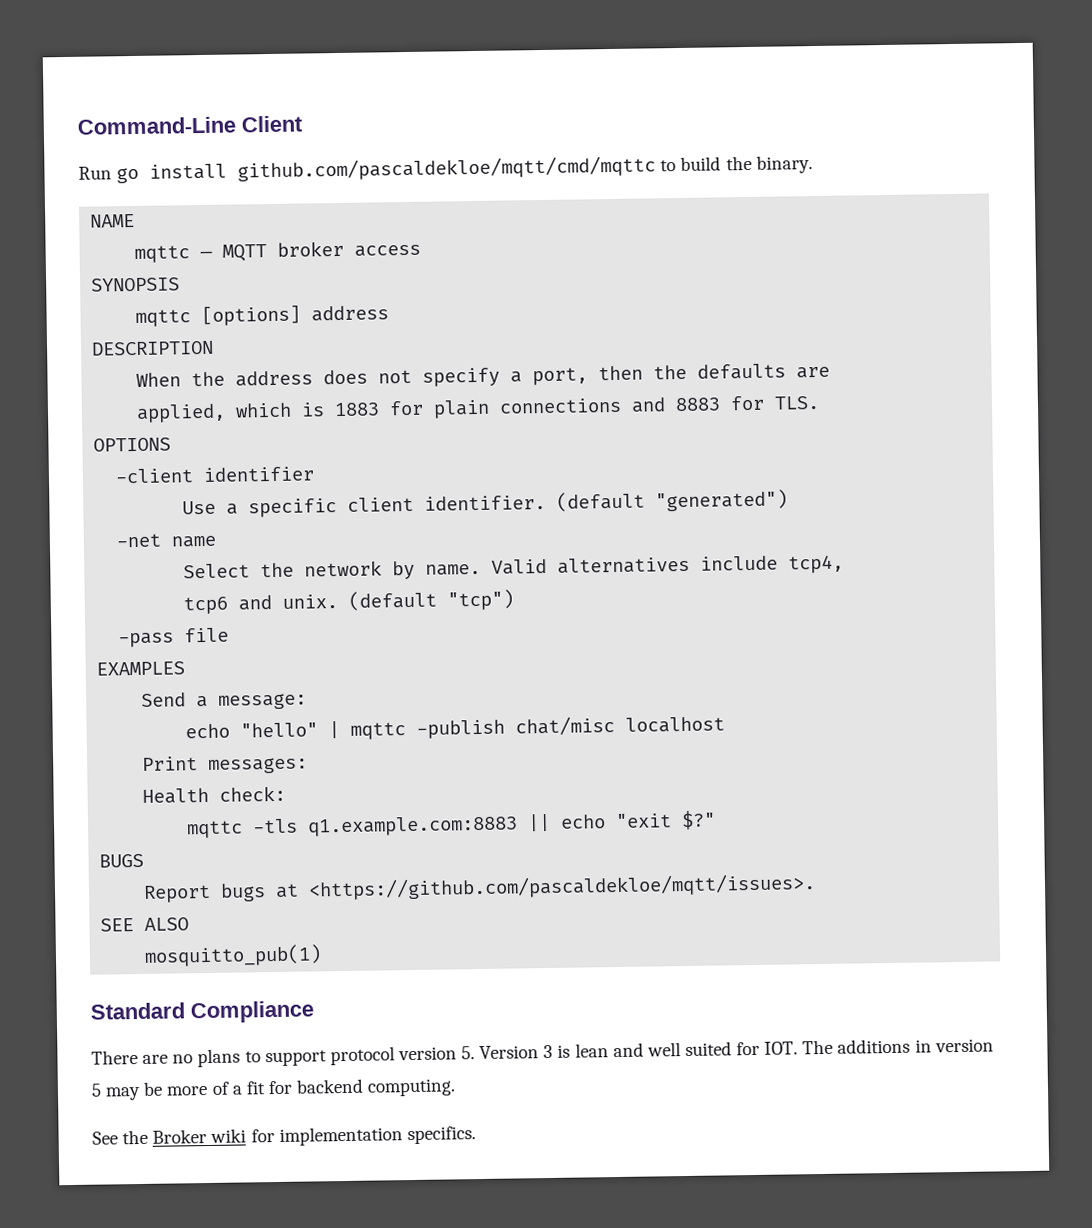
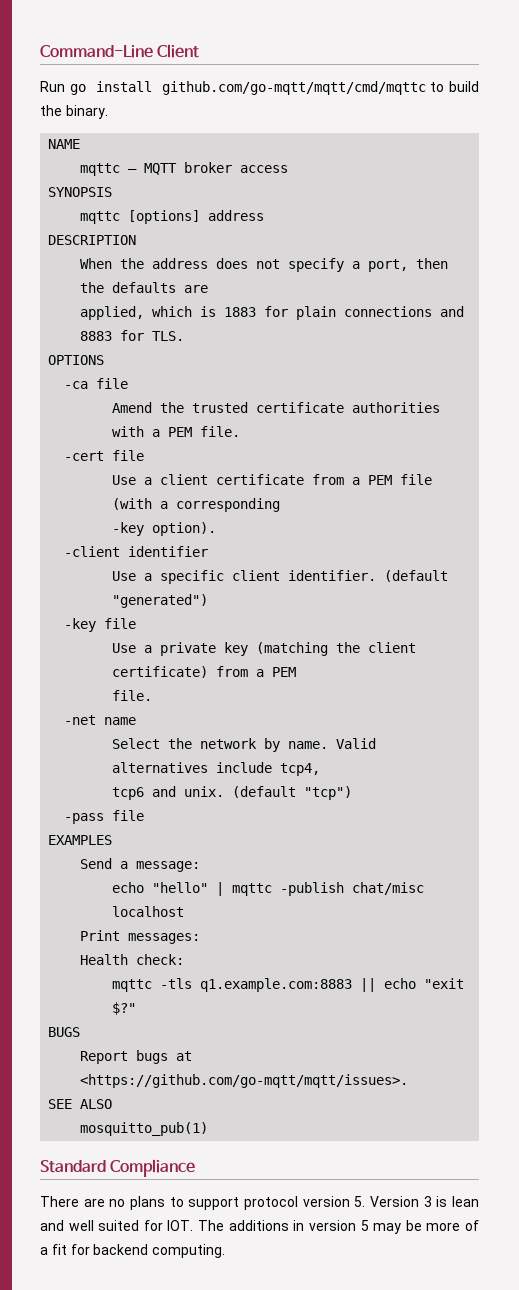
[237,155,657,182] github.com/pascaldekloe/mqtt/cmd/mqttc -> [161,81,426,95] github.com/go-mqtt/mqtt/cmd/mqttc
(172, 444) none -> [64,378,129,389] [112,402,441,413] [112,426,241,437] [64,450,145,461] [112,474,433,485] [112,498,281,512] [112,522,217,536] // -ca file // Amend the trusted certificate authorities with a PEM file. // -cert file // Use a client certificate from a PEM file (with a corresponding // -key option).
(789, 500) none -> [64,618,137,632] [112,642,417,656] [112,666,297,678] [112,690,153,701] // -key file // Use a private key (matching the client certificate) from a PEM // file.
[308,873,817,901] <https://github.com/pascaldekloe/mqtt/issues>. -> [80,1074,409,1088] <https://github.com/go-mqtt/mqtt/issues>.
[92,1126,476,1146] // See the Broker wiki for implementation specifics. -> (226, 1251) none

